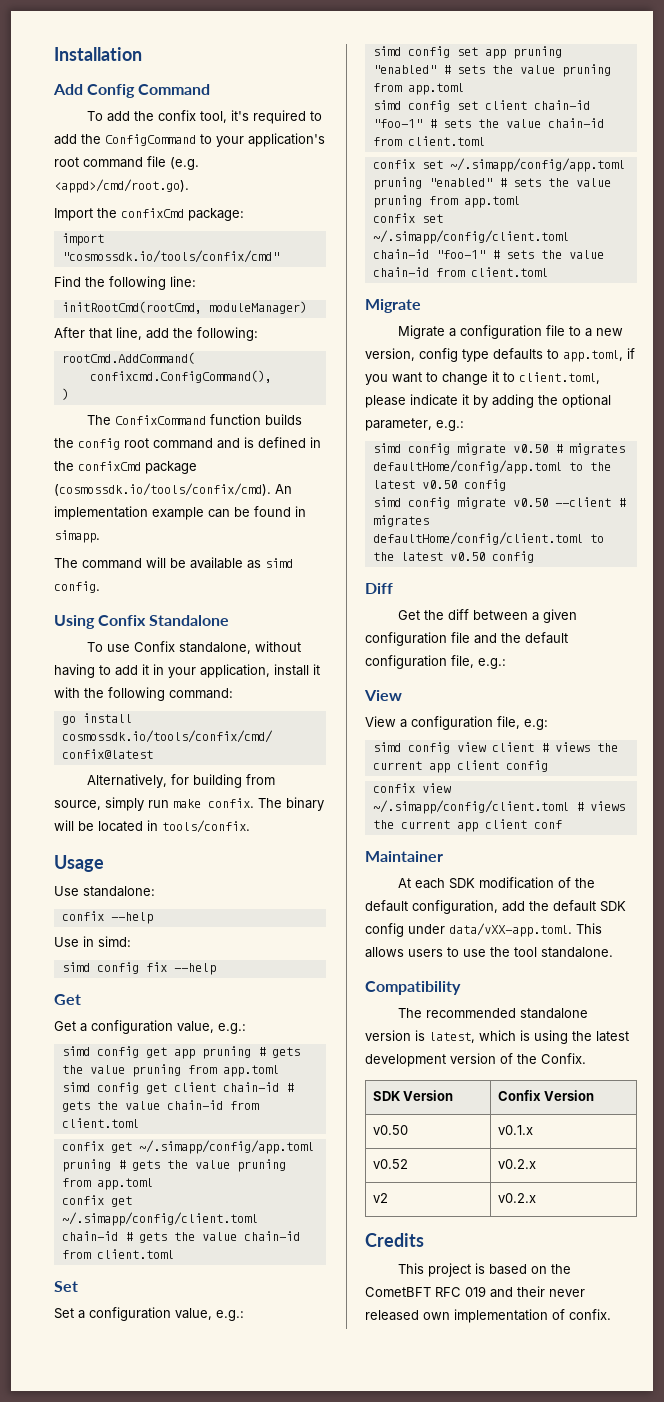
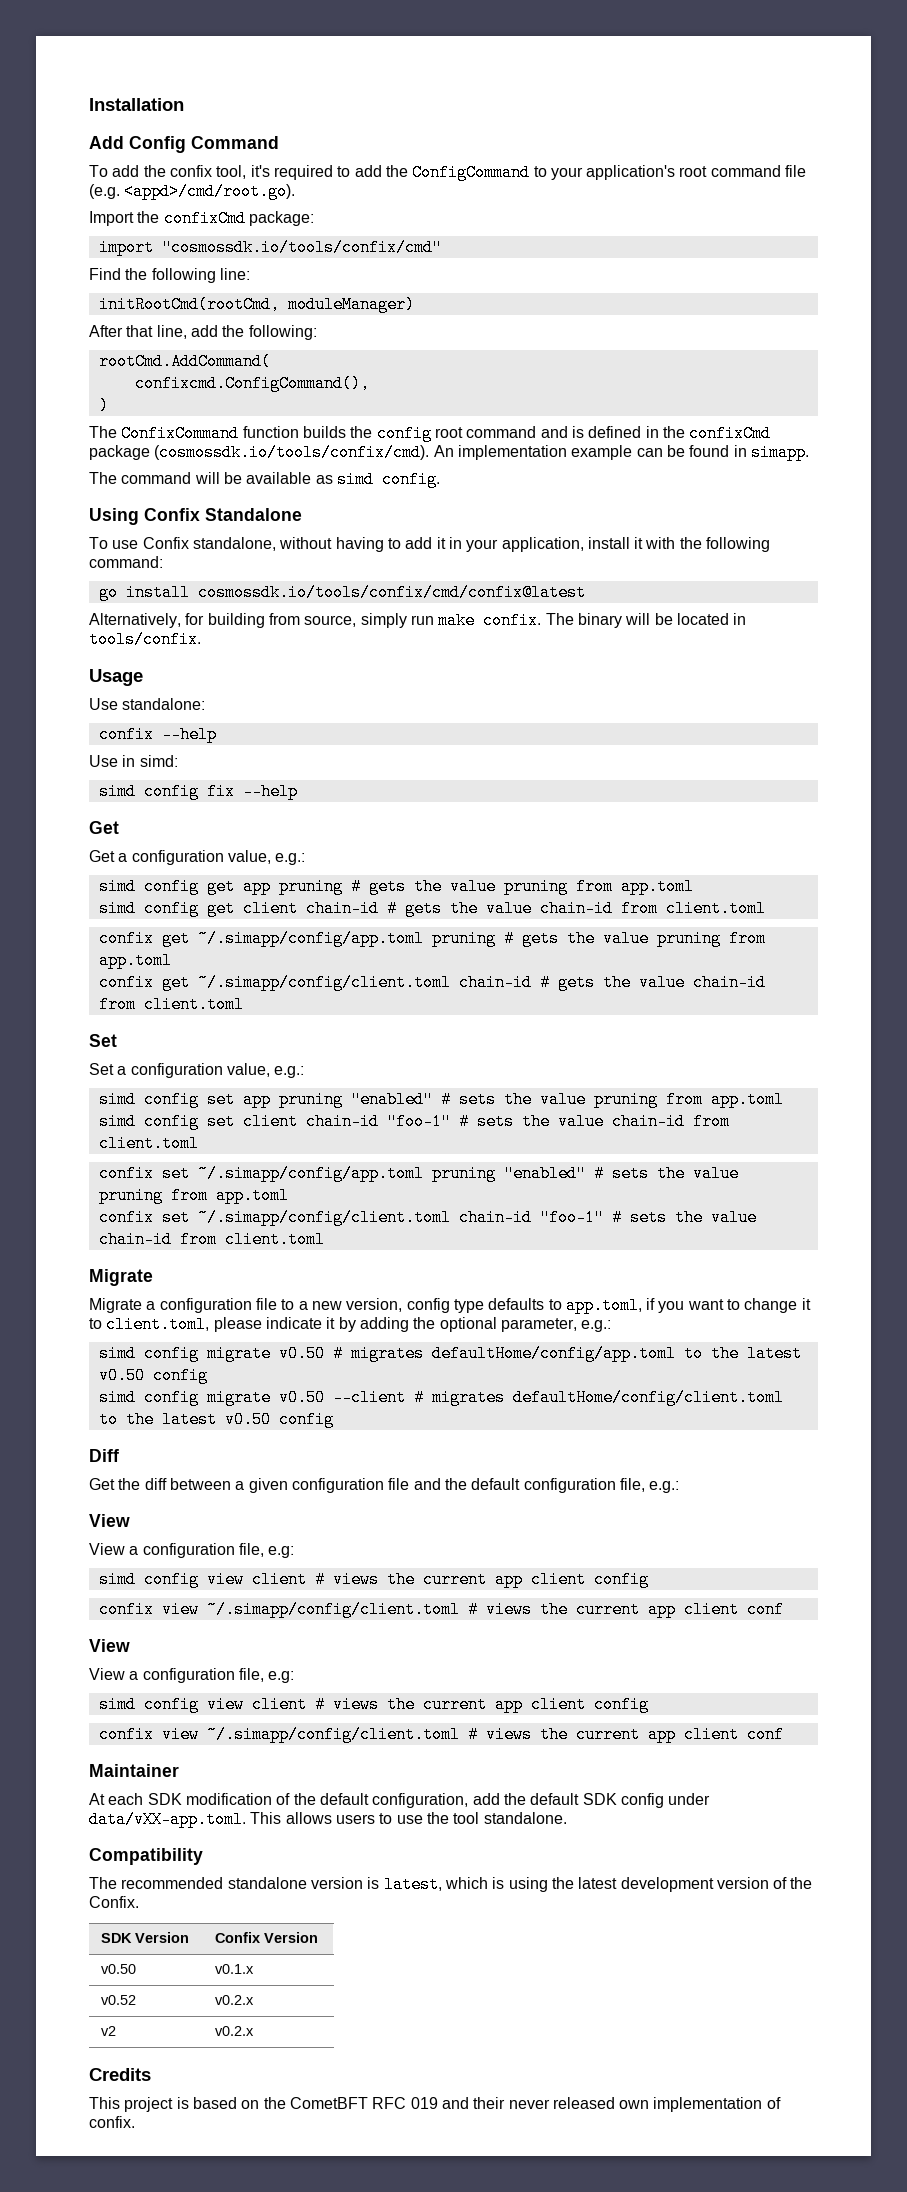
(562, 824) none -> [89,1639,130,1652] [89,1668,295,1683] [98,1696,649,1713] [98,1726,784,1743] // View // View a configuration file, e.g: // simd config view client # views the current app client config // confix view ~/.simapp/config/client.toml # views the current app client conf

